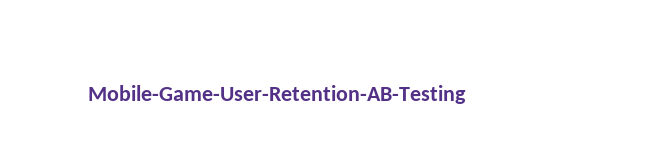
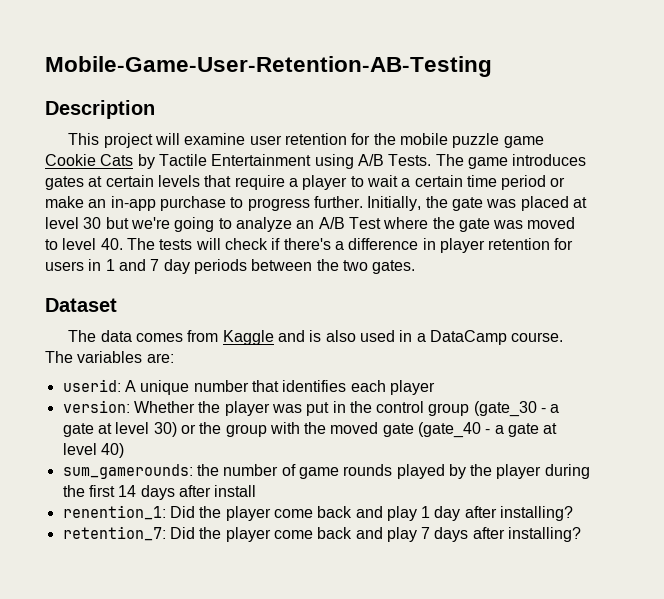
(466, 94) none -> [45,100,155,119] [68,133,544,148] [45,154,587,169] [45,175,566,190] [45,196,587,211] [45,217,576,232] [45,238,574,253] [45,259,416,274] [45,298,117,312] [68,330,564,345] [45,351,174,363] [62,379,435,395] [62,400,560,417] [62,422,558,438] [62,443,124,458] [62,464,590,479] [62,485,257,500] [62,505,574,521] [62,526,582,542] // Description // This project will examine user retention for the mobile puzzle game Cookie Cats by Tactile Entertainment using A/B Tests. The game introduces gates at certain levels that require a player to wait a certain time period or make an in-app purchase to progress further. Initially, the gate was placed at level 30 but we're going to analyze an A/B Test where the gate was moved to level 40. The tests will check if there's a difference in player retention for users in 1 and 7 day periods between the two gates. // Dataset // The data comes from Kaggle and is also used in a DataCamp course. The variables are: // userid: A unique number that identifies each player // version: Whether the player was put in the control group (gate_30 - a gate at level 30) or the group with the moved gate (gate_40 - a gate at level 40) // sum_gamerounds: the number of game rounds played by the player during the first 14 days after install // renention_1: Did the player come back and play 1 day after installing? // retention_7: Did the player come back and play 7 days after installing?

